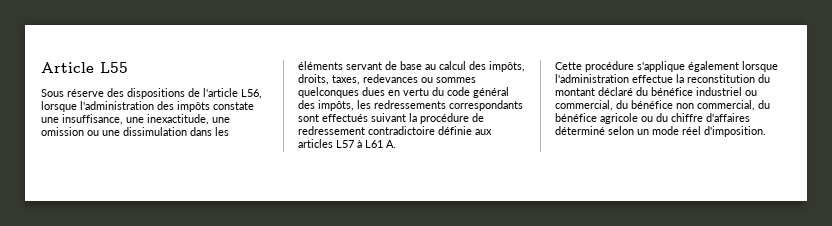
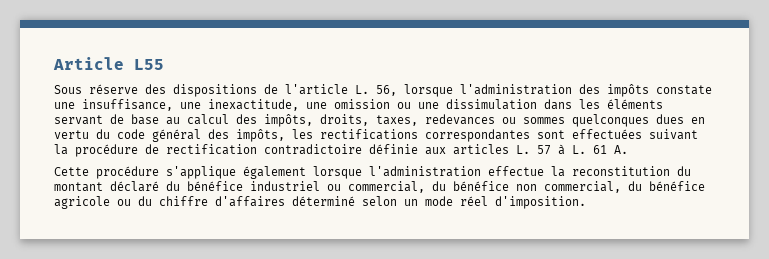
[241,89,262,99] L56, -> [355,85,397,96] L. 56,
[374,100,523,111] [298,114,368,122] redressements correspondants sont effectués -> [320,129,642,142] rectifications correspondantes sont effectuées
[298,126,365,135] redressement -> [166,144,257,155] rectification
[336,140,383,148] L57 à L61 -> [516,144,607,155] L. 57 à L. 61

